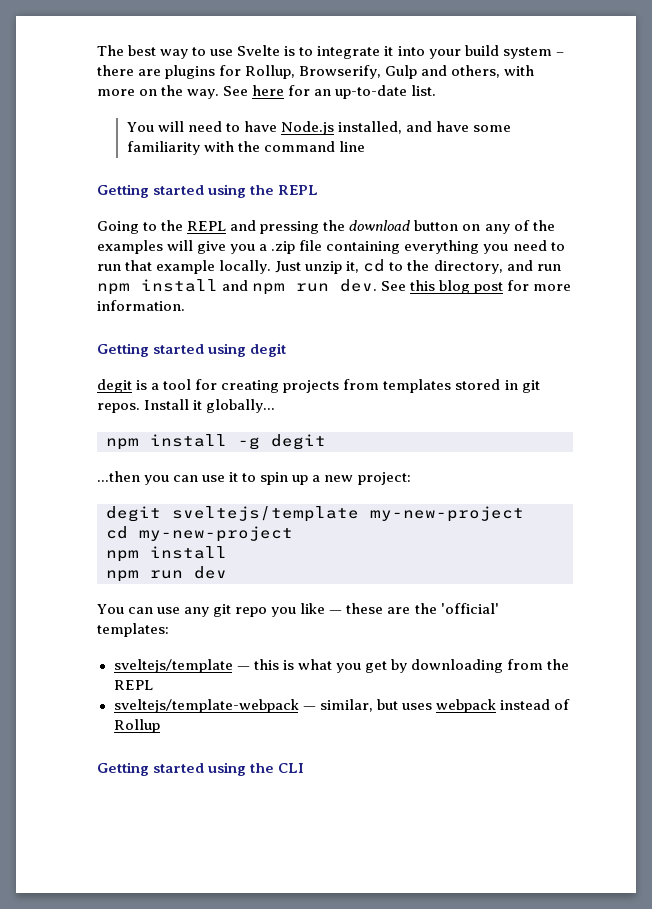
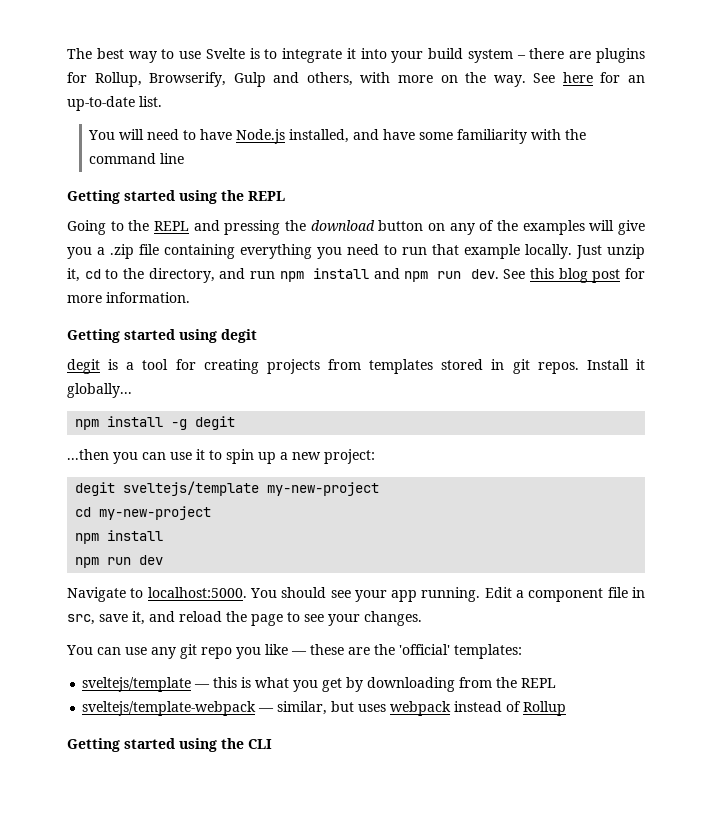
(227, 572) none -> [67,587,645,602] [67,611,422,626] // Navigate to localhost:5000. You should see your app running. Edit a component file in src, save it, and reload the page to see your changes.

